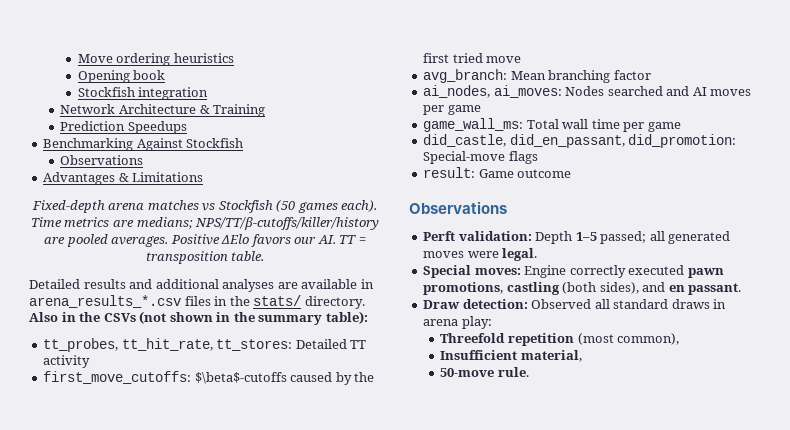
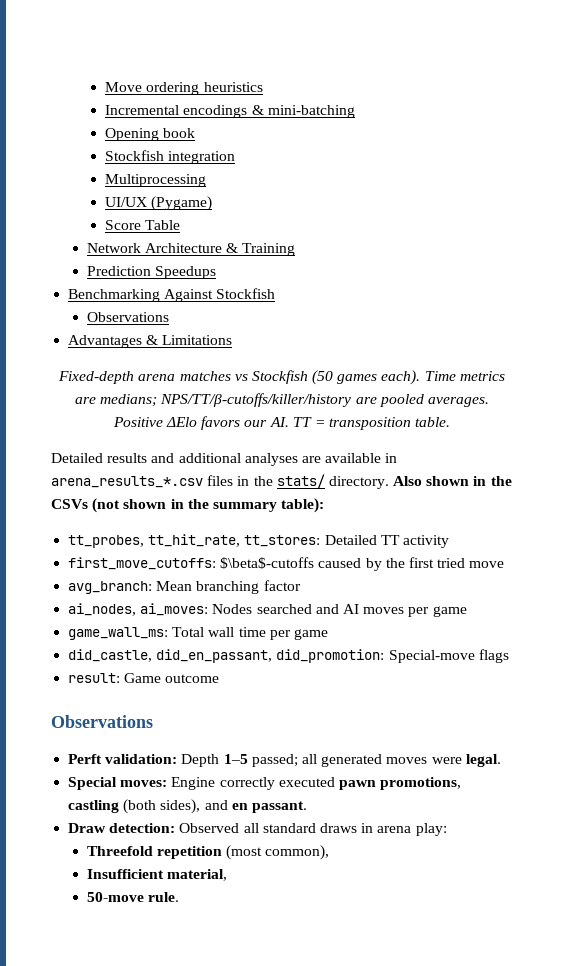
(234, 58) none -> [105,105,355,118] // Incremental encodings & mini-batching
(209, 93) none -> [105,174,207,187] [105,196,213,211] [105,220,181,230] // Multiprocessing // UI/UX (Pygame) // Score Table
(58, 317) none -> [426,476,470,486] shown

